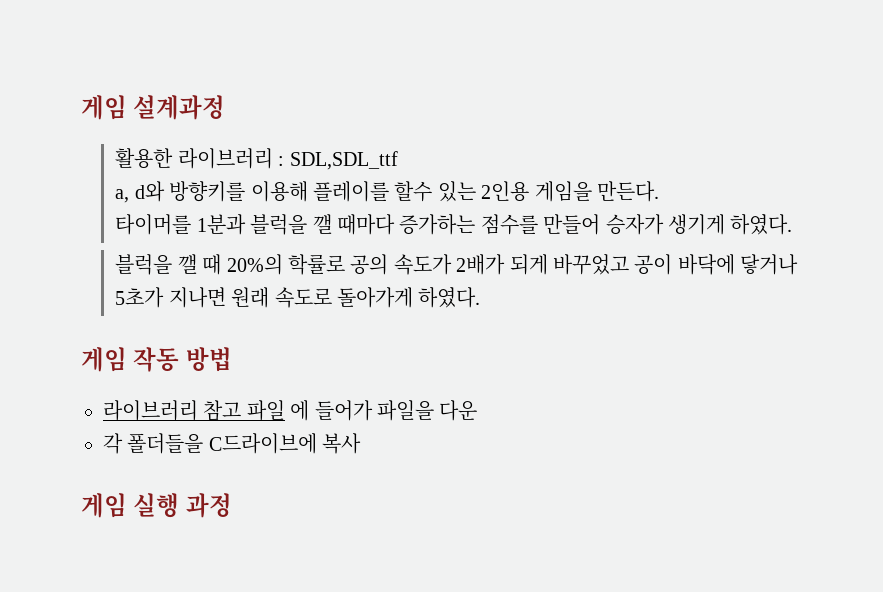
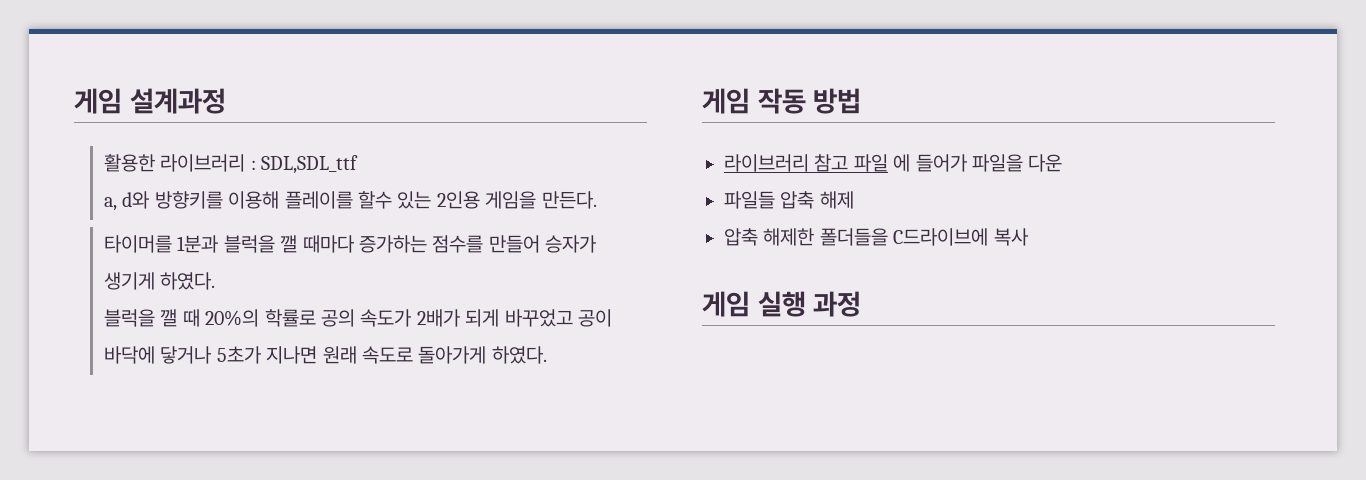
[103,433,123,454] 각 -> [724,191,854,209] [724,228,815,246] 파일들 압축 해제 // 압축 해제한

